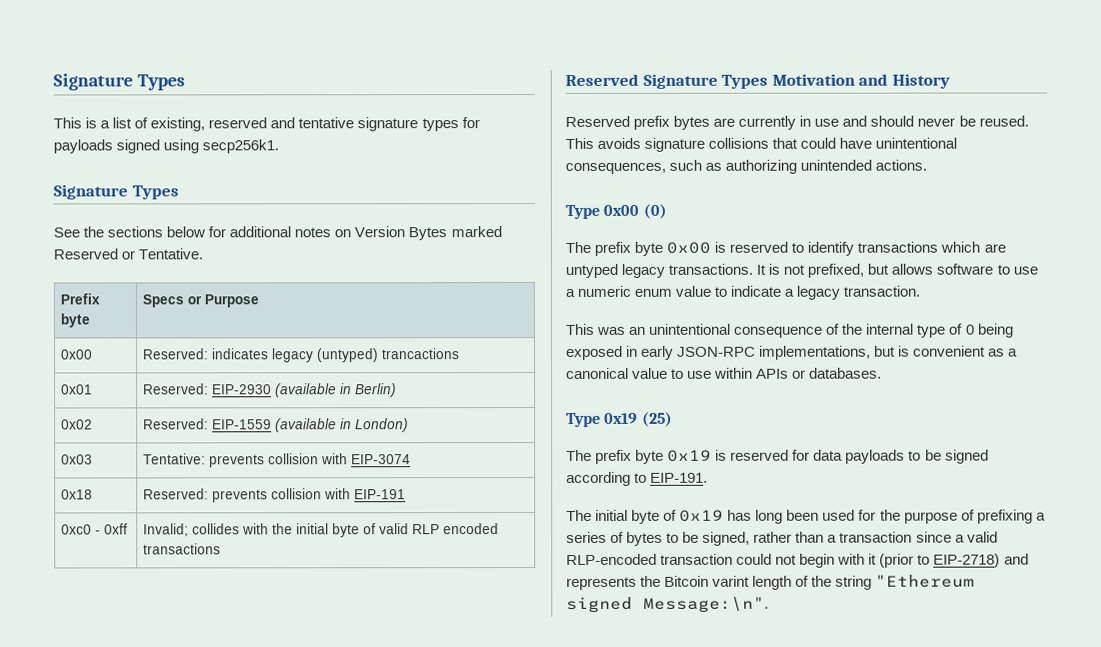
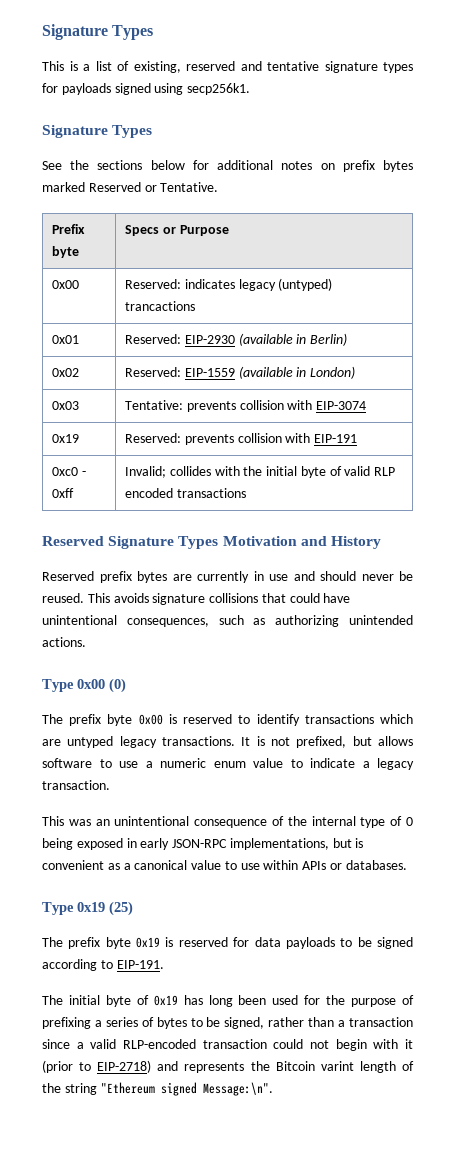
[354,226,448,241] Version Bytes -> [342,160,414,172] prefix bytes
[61,489,94,500] 0x18 -> [51,434,79,443] 0x19

